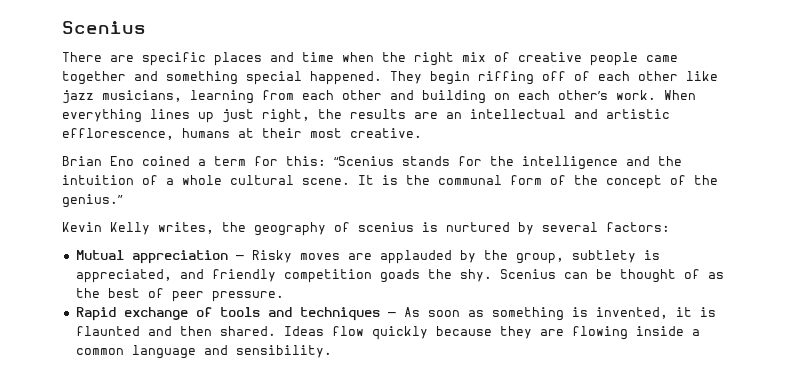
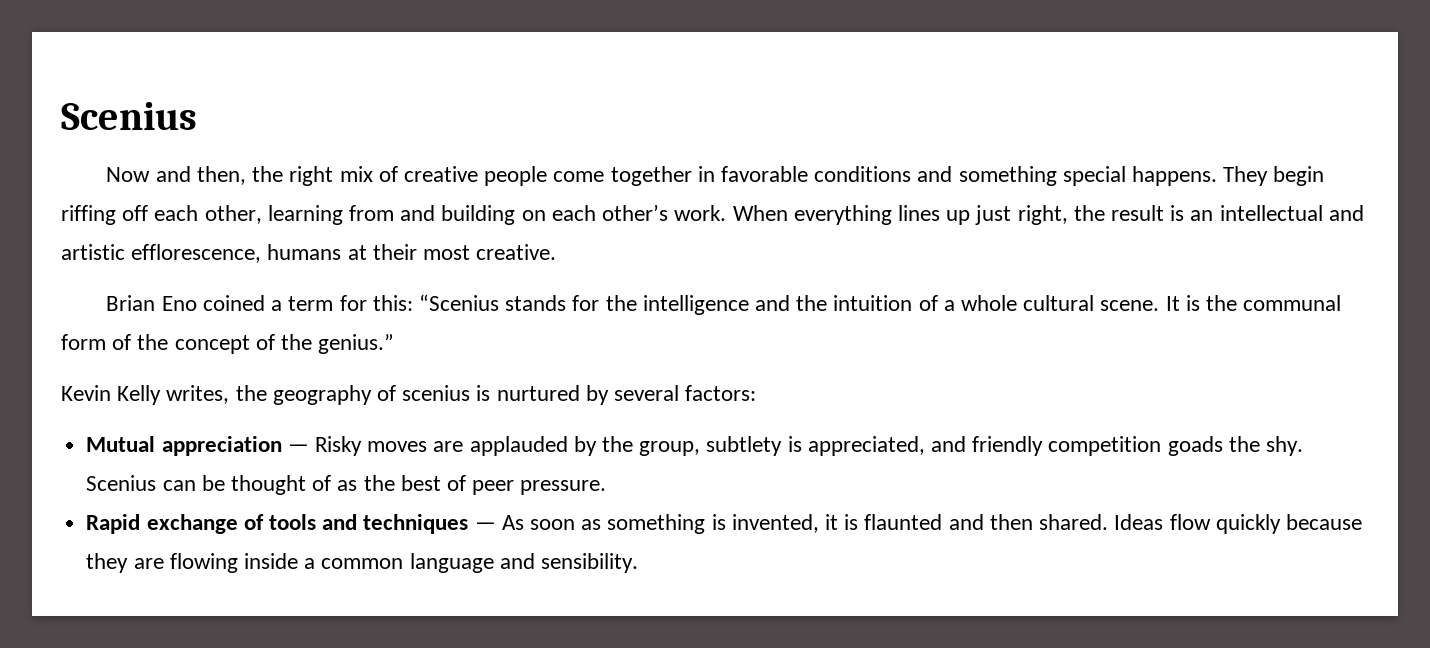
[62,52,374,66] There are specific places and time when -> [106,166,246,185] Now and then,
[646,55,678,62] [62,71,126,85] came together -> [553,166,912,186] come together in favorable conditions
[310,71,382,85] happened. -> [1132,166,1218,186] happens.
[574,71,718,81] [62,90,382,104] of each other like jazz musicians, learning from each other -> [154,205,395,225] each other, learning from
[350,109,438,119] results are -> [1110,205,1185,221] result is

